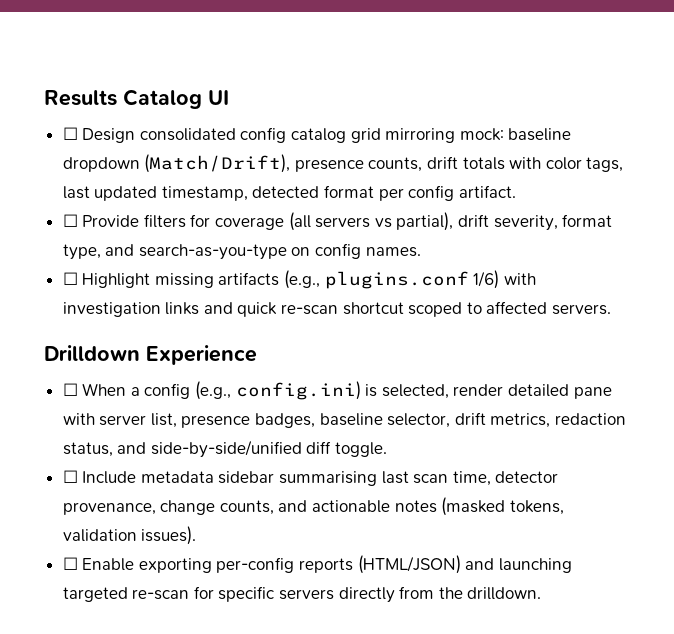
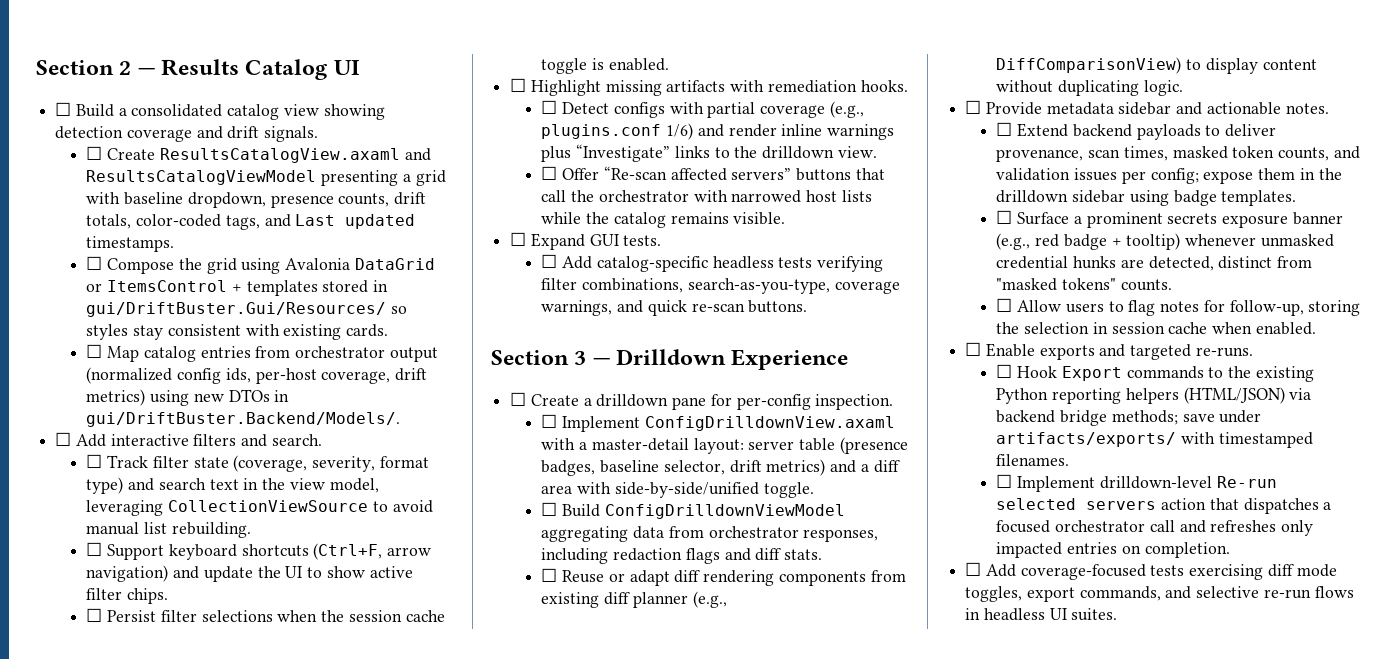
(44, 98) none -> [36,60,155,75] Section 2 —
[82,127,572,143] [62,154,624,173] [62,185,516,201] [62,212,613,231] [62,243,421,260] [62,270,536,289] [62,301,612,317] [44,345,257,365] [62,381,612,400] [62,412,627,428] [62,440,388,458] [62,470,559,486] [62,497,564,516] [62,526,197,545] [62,555,572,574] [62,586,542,603] Design consolidated config catalog grid mirroring mock: baseline dropdown (Match/Drift), presence counts, drift totals with color tags, last updated timestamp, detected format per config artifact. // ☐ Provide filters for coverage (all servers vs partial), drift severity, format type, and search-as-you-type on config names. // ☐ Highlight missing artifacts (e.g., plugins.conf 1/6) with investigation links and quick re-scan shortcut scoped to affected servers. // Drilldown Experience // ☐ When a config (e.g., config.ini) is selected, render detailed pane with server list, presence badges, baseline selector, drift metrics, redaction status, and side-by-side/unified diff toggle. // ☐ Include metadata sidebar summarising last scan time, detector provenance, change counts, and actionable notes (masked tokens, validation issues). // ☐ Enable exporting per-config reports (HTML/JSON) and launching targeted re-scan for specific servers directly from the drilldown. -> [75,104,385,120] [55,126,319,142] [86,146,431,163] [86,170,446,186] [86,192,427,208] [86,214,416,230] [86,236,175,252] [86,256,435,274] [86,280,389,296] [86,302,408,317] [86,324,389,340] [86,344,438,362] [86,367,428,384] [86,389,290,406] [86,412,401,427] [55,432,322,447] [86,454,429,472] [86,477,379,494] [86,500,433,516] [86,522,251,538] [86,542,432,560] [86,565,413,582] [86,588,169,604] [86,608,445,622] [541,58,669,74] [510,78,908,96] [541,100,864,118] [541,123,895,140] [541,144,877,162] [541,166,885,181] [541,190,872,203] [541,212,786,228] [510,232,662,250] [541,254,884,272] [541,278,900,294] [541,300,808,316] [491,349,849,370] [510,392,894,410] [541,414,895,432] [541,437,908,454] [541,459,900,476] [541,482,814,498] [541,502,845,519] [541,526,879,542] [541,548,823,564] [541,568,906,586] [541,591,727,608] [996,57,1317,74] [996,80,1183,96] [965,100,1329,115] [996,122,1277,140] [996,146,1360,162] [996,168,1342,184] [996,190,1297,206] [996,210,1343,228] [996,233,1334,250] [996,256,1313,271] [996,278,1172,291] [996,298,1361,316] [996,322,1316,335] [965,342,1253,360] [996,364,1314,382] [996,387,1312,404] [996,410,1262,426] [996,432,1313,448] [996,454,1070,466] [996,474,1277,492] [996,498,1332,514] [996,520,1314,536] [996,542,1230,558] [965,562,1337,580] [965,586,1354,602] [965,608,1118,621] Build a consolidated catalog view showing detection coverage and drift signals. // ☐ Create ResultsCatalogView.axaml and ResultsCatalogViewModel presenting a grid with baseline dropdown, presence counts, drift totals, color-coded tags, and Last updated timestamps. // ☐ Compose the grid using Avalonia DataGrid or ItemsControl + templates stored in gui/DriftBuster.Gui/Resources/ so styles stay consistent with existing cards. // ☐ Map catalog entries from orchestrator output (normalized config ids, per-host coverage, drift metrics) using new DTOs in gui/DriftBuster.Backend/Models/. // ☐ Add interactive filters and search. // ☐ Track filter state (coverage, severity, format type) and search text in the view model, leveraging CollectionViewSource to avoid manual list rebuilding. // ☐ Support keyboard shortcuts (Ctrl+F, arrow navigation) and update the UI to show active filter chips. // ☐ Persist filter selections when the session cache toggle is enabled. // ☐ Highlight missing artifacts with remediation hooks. // ☐ Detect configs with partial coverage (e.g., plugins.conf 1/6) and render inline warnings plus “Investigate” links to the drilldown view. // ☐ Offer “Re-scan affected servers” buttons that call the orchestrator with narrowed host lists while the catalog remains visible. // ☐ Expand GUI tests. // ☐ Add catalog-specific headless tests verifying filter combinations, search-as-you-type, coverage warnings, and quick re-scan buttons. // Section 3 — Drilldown Experience // ☐ Create a drilldown pane for per-config inspection. // ☐ Implement ConfigDrilldownView.axaml with a master-detail layout: server table (presence badges, baseline selector, drift metrics) and a diff area with side-by-side/unified toggle. // ☐ Build ConfigDrilldownViewModel aggregating data from orchestrator responses, including redaction flags and diff stats. // ☐ Reuse or adapt diff rendering components from existing diff planner (e.g., DiffComparisonView) to display content without duplicating logic. // ☐ Provide metadata sidebar and actionable notes. // ☐ Extend backend payloads to deliver provenance, scan times, masked token counts, and validation issues per config; expose them in the drilldown sidebar using badge templates. // ☐ Surface a prominent secrets exposure banner (e.g., red badge + tooltip) whenever unmasked credential hunks are detected, distinct from "masked tokens" counts. // ☐ Allow users to flag notes for follow-up, storing the selection in session cache when enabled. // ☐ Enable exports and targeted re-runs. // ☐ Hook Export commands to the existing Python reporting helpers (HTML/JSON) via backend bridge methods; save under artifacts/exports/ with timestamped filenames. // ☐ Implement drilldown-level Re-run selected servers action that dispatches a focused orchestrator call and refreshes only impacted entries on completion. // ☐ Add coverage-focused tests exercising diff mode toggles, export commands, and selective re-run flows in headless UI suites.

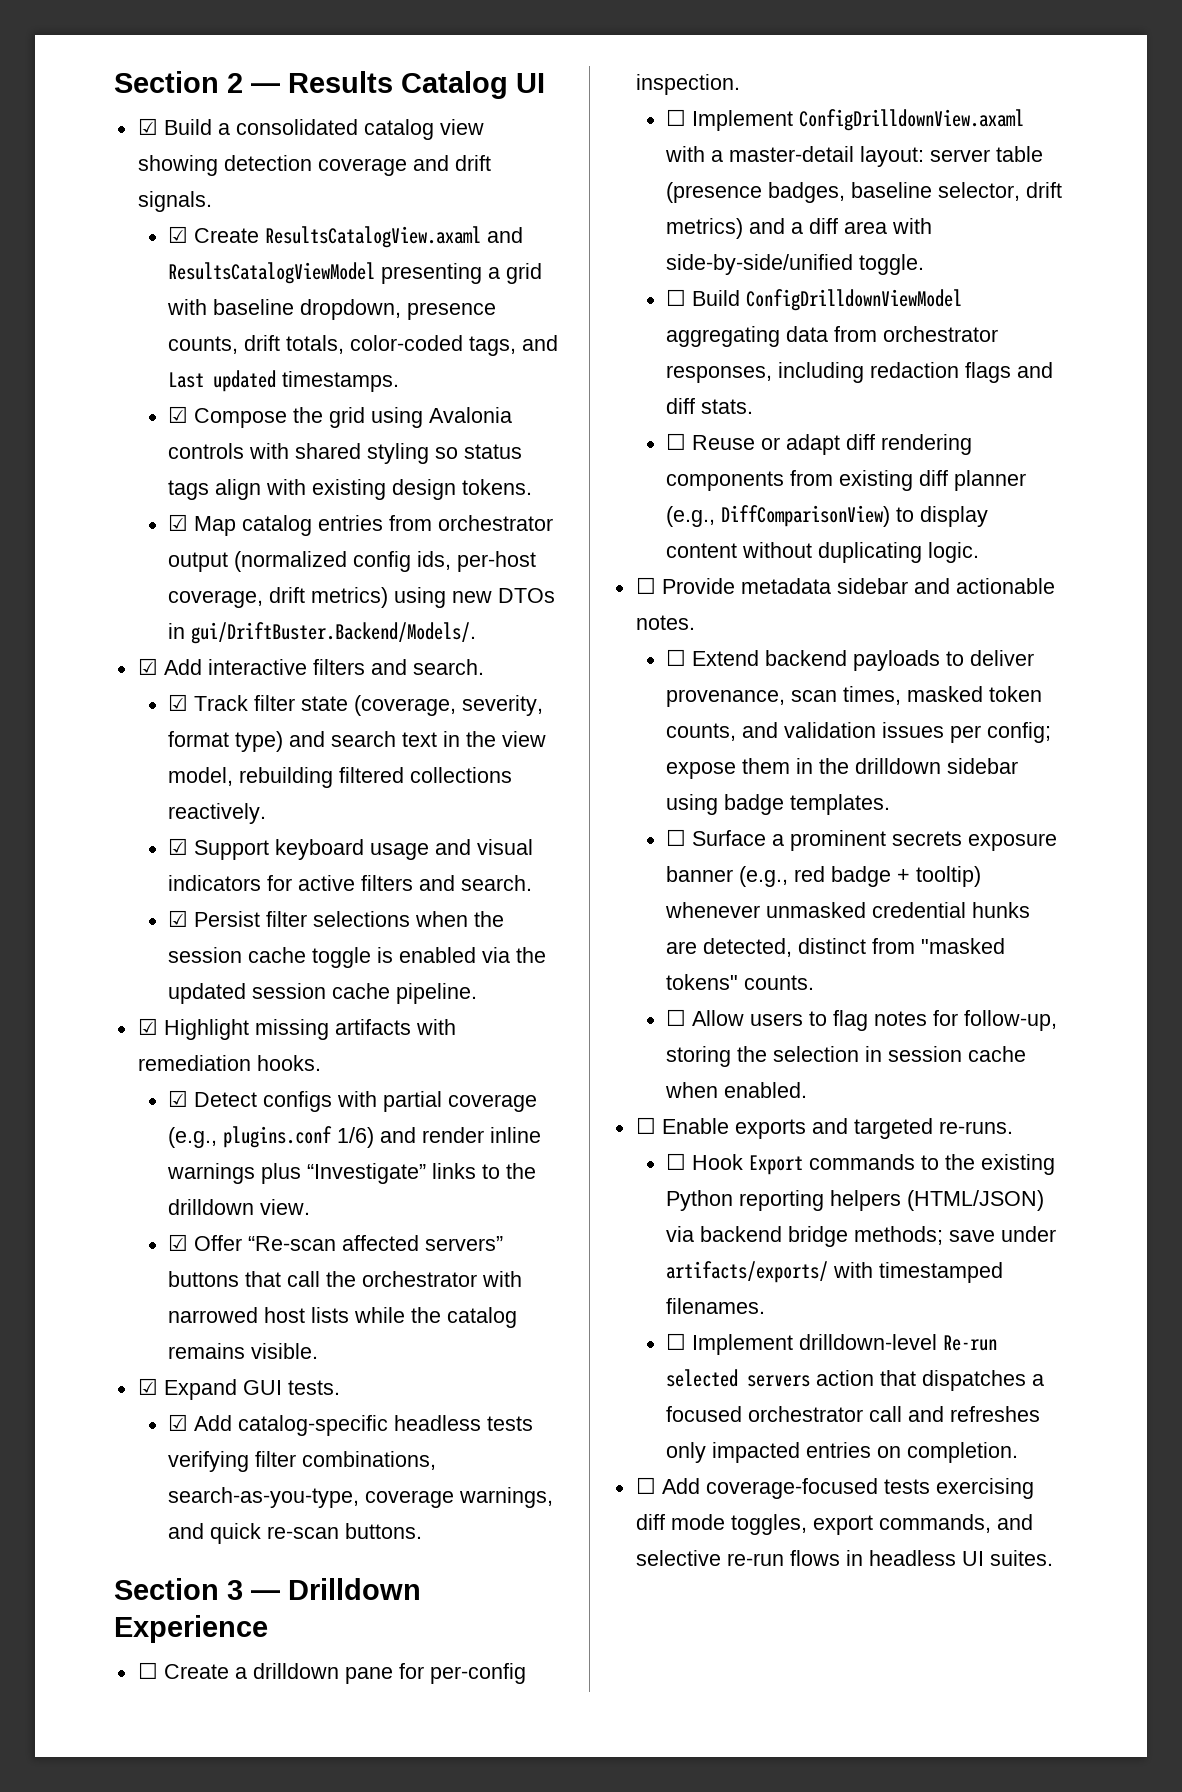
[55,102,72,116] ☐ -> [137,118,158,135] ☑
[86,146,103,160] ☐ -> [167,226,188,243] ☑
[86,256,103,270] ☐ -> [167,406,188,423] ☑
[354,258,435,270] [86,280,389,296] [86,302,408,317] [86,324,389,340] [86,344,103,358] DataGrid or ItemsControl + templates stored in gui/DriftBuster.Gui/Resources/ so styles stay consistent with existing cards. // ☐ -> [167,443,522,464] [167,479,532,500] [167,514,188,531] controls with shared styling so status tags align with existing design tokens. // ☑
[55,432,72,446] ☐ -> [137,658,158,675] ☑
[86,454,103,468] ☐ -> [167,694,188,711] ☑
[86,500,433,516] [86,522,251,538] [86,542,432,560] [86,565,413,582] [86,588,169,604] [86,608,103,622] leveraging CollectionViewSource to avoid manual list rebuilding. // ☐ Support keyboard shortcuts (Ctrl+F, arrow navigation) and update the UI to show active filter chips. // ☐ -> [238,767,512,788] [167,803,266,824] [167,838,533,860] [167,875,532,891] [167,910,188,927] rebuilding filtered collections reactively. // ☑ Support keyboard usage and visual indicators for active filters and search. // ☑
[608,58,669,71] [510,78,527,92] enabled. // ☐ -> [398,947,546,963] [167,983,477,1004] [137,1018,158,1035] enabled via the updated session cache pipeline. // ☑
[541,100,558,114] ☐ -> [167,1090,188,1107] ☑
[541,166,558,180] ☐ -> [167,1234,188,1251] ☑
[510,232,527,246] ☐ -> [137,1378,158,1395] ☑
[541,254,558,268] ☐ -> [167,1414,188,1431] ☑

